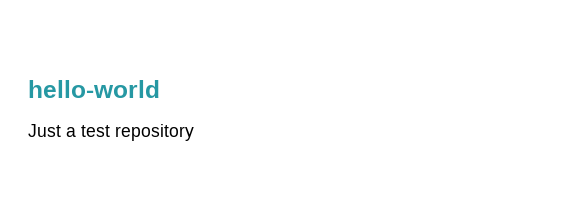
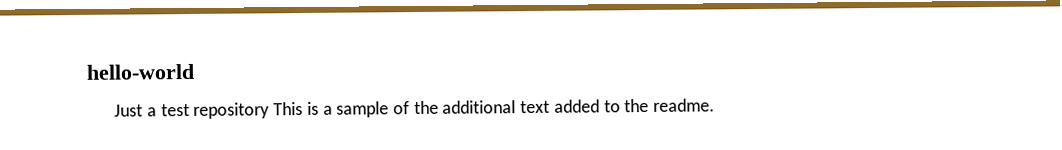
(194, 132) none -> [273,98,716,118] This is a sample of the additional text added to the readme.

